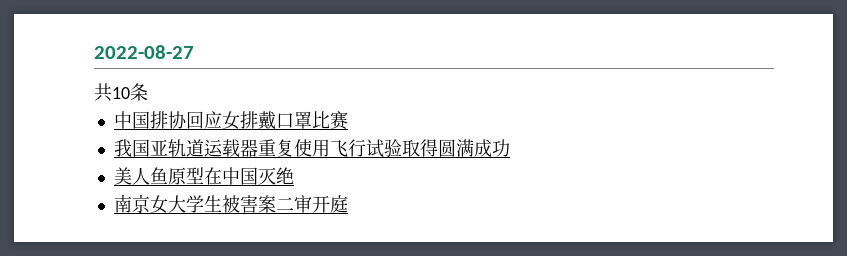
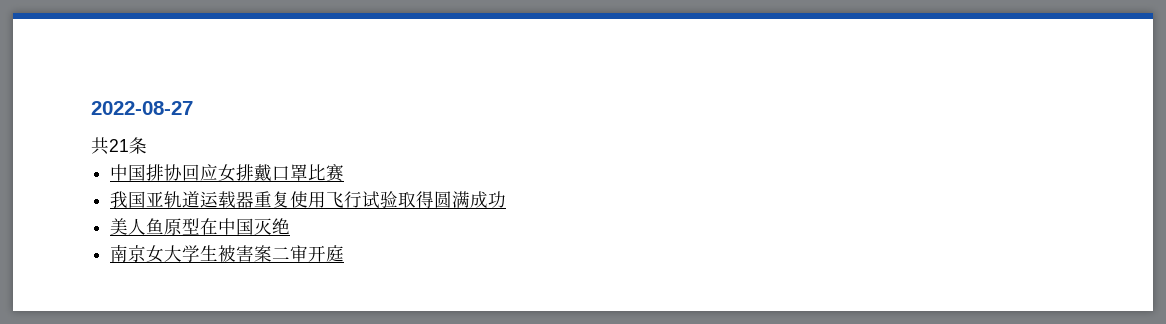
[112,87,130,99] 10 -> [109,139,129,152] 21

